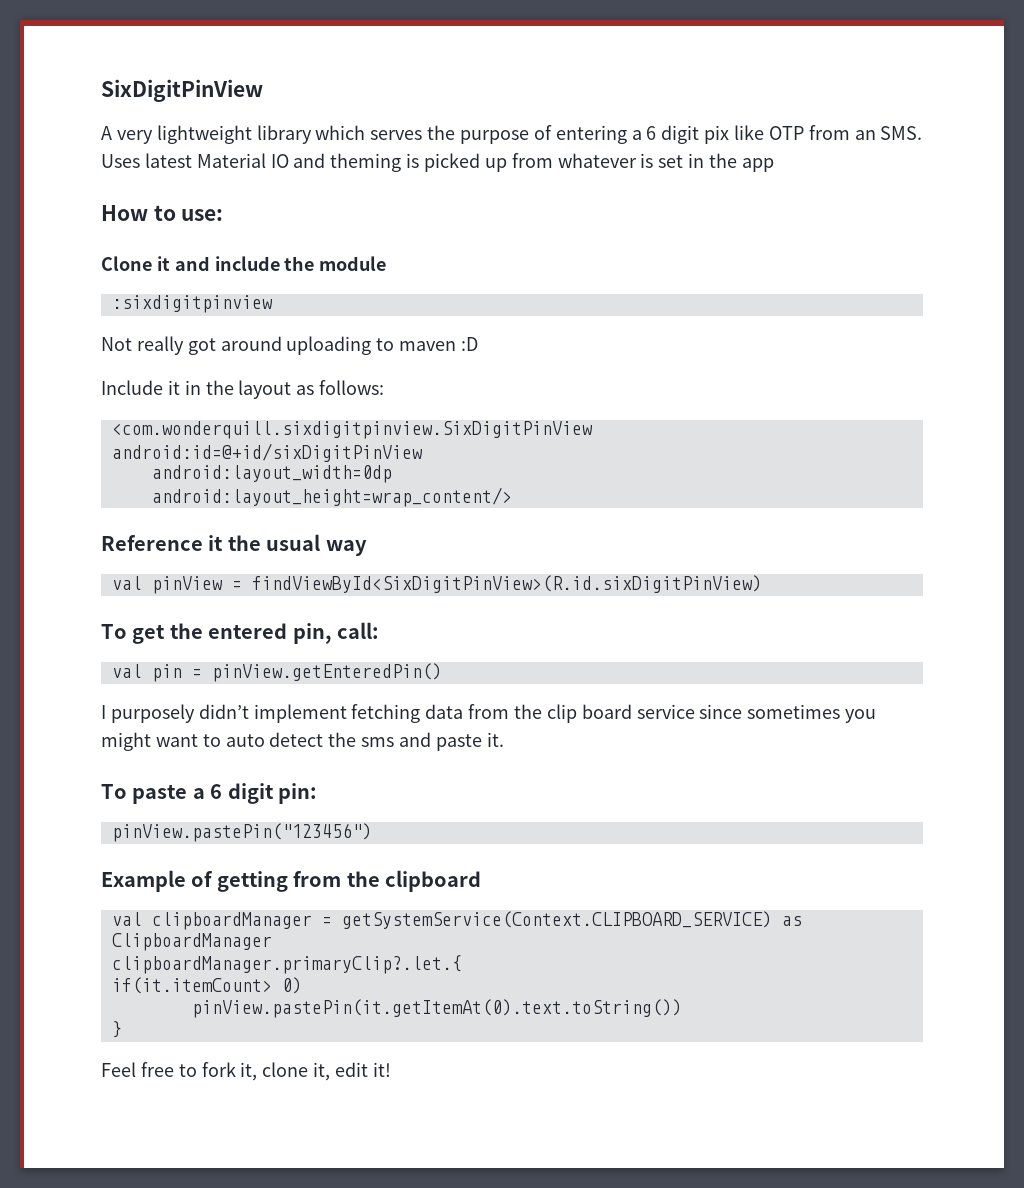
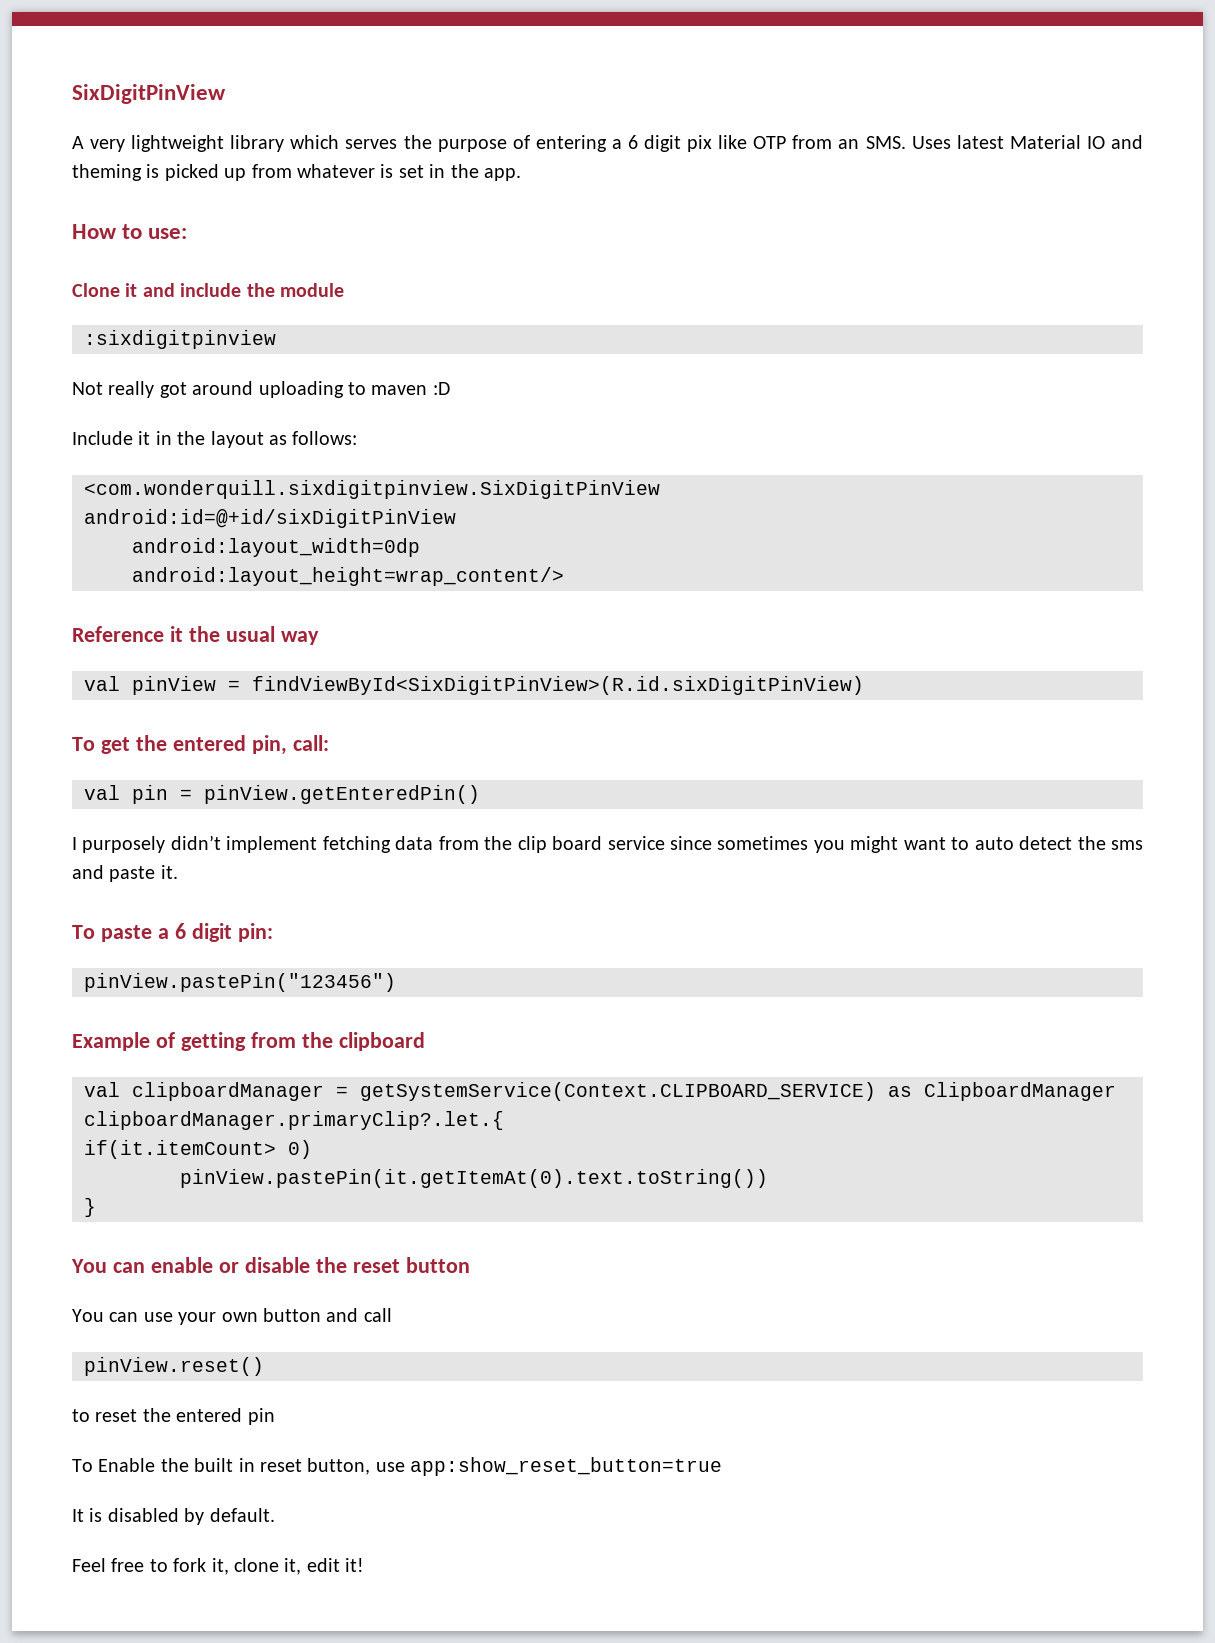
[741,158,774,172] app -> [483,168,521,181] app.
(122, 1029) none -> [71,1257,470,1273] [72,1308,392,1325] [84,1357,264,1376] [72,1408,275,1425] [72,1457,723,1476] [72,1508,275,1525] // You can enable or disable the reset button // You can use your own button and call // pinView.reset() // to reset the entered pin // To Enable the built in reset button, use app:show_reset_button=true // It is disabled by default.

